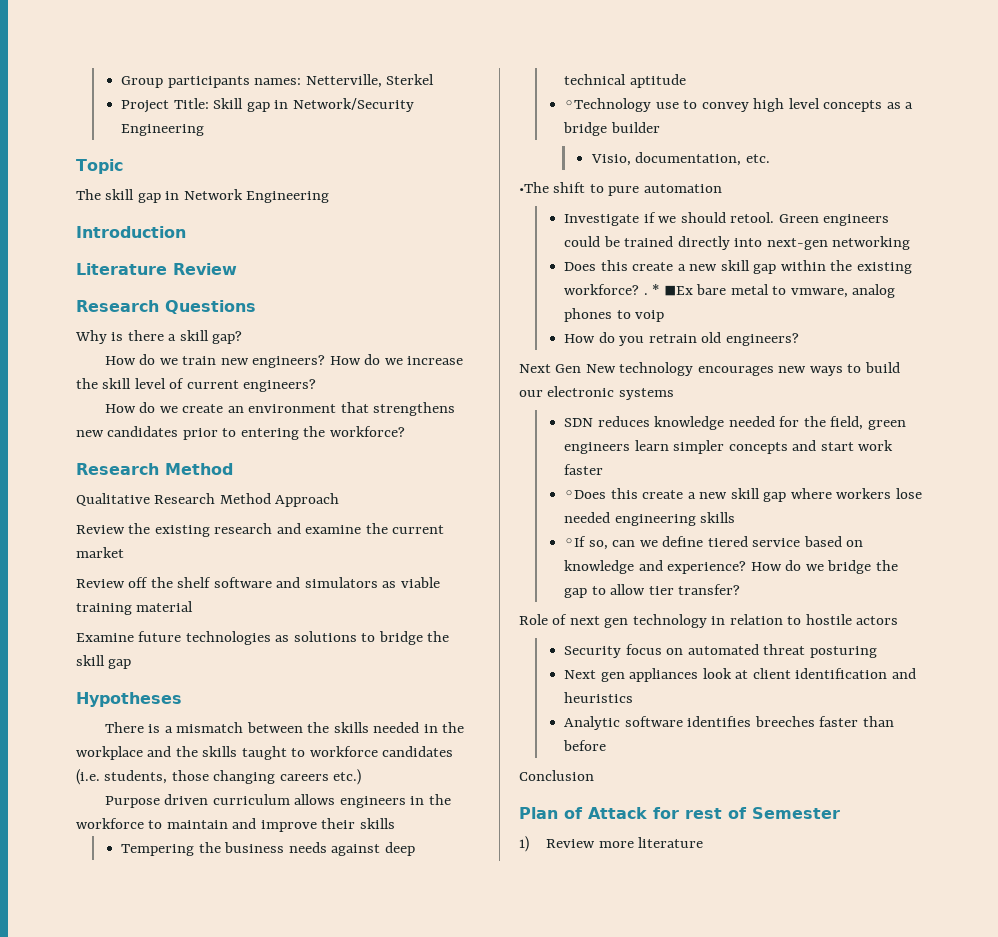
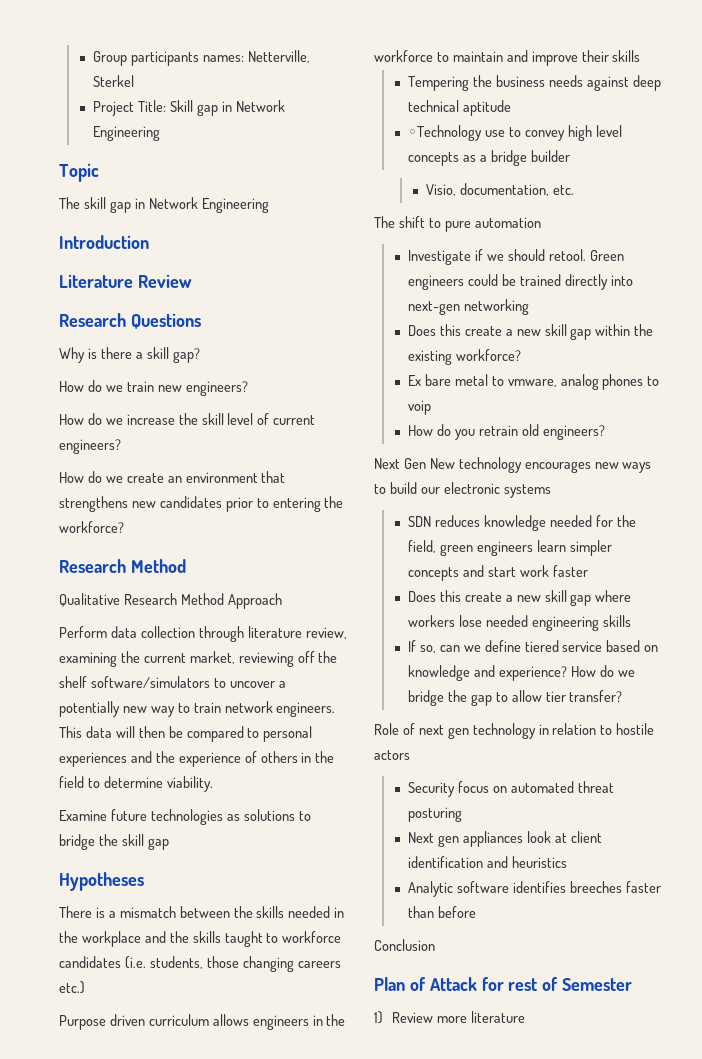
[292,98,414,112] Network/Security -> [235,100,285,112] Network
(326, 361) none -> (248, 388) //
[76,523,445,537] [76,547,124,558] [76,577,440,588] [76,601,194,615] Review the existing research and examine the current market // Review off the shelf software and simulators as viable training material -> [59,626,347,642] [59,651,338,667] [59,676,286,688] [59,701,336,717] [59,726,313,742] [59,751,335,767] [59,776,213,792] Perform data collection through literature review, examining the current market, reviewing off the shelf software/simulators to uncover a potentially new way to train network engineers. This data will then be compared to personal experiences and the experience of others in the field to determine viability.
[519,182,549,193] •The -> [374,216,395,228] The
[643,284,693,296] . * ◾Ex -> [407,375,421,386] // Ex
[564,490,607,499] ◦Does -> [407,591,436,602] Does
[564,536,587,547] ◦If -> [407,640,416,652] If

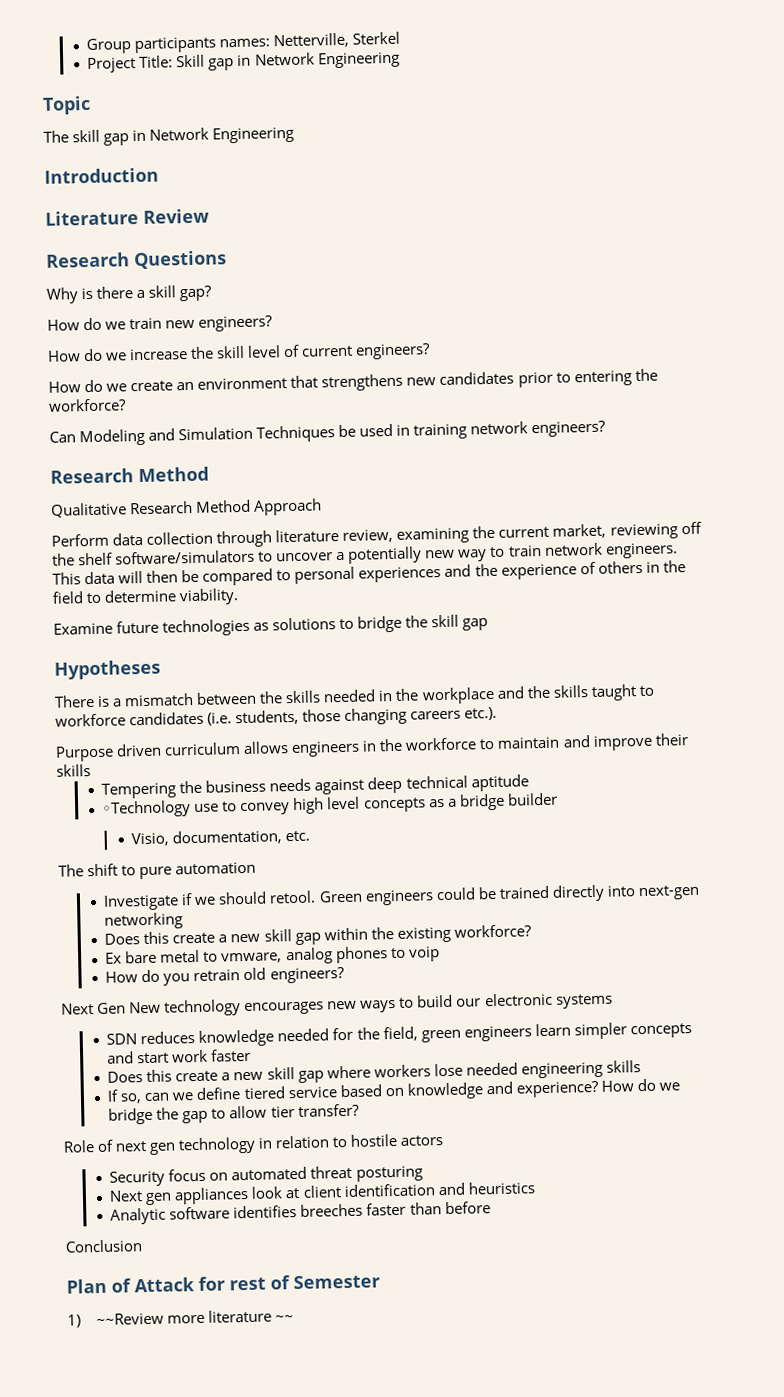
(124, 527) none -> [49,420,607,447] // Can Modeling and Simulation Techniques be used in training network engineers?
[59,981,85,994] etc.) -> [464,706,498,721] etc.).
[391,1012,433,1023] Review -> [95,1312,164,1326] ~~Review
(525, 1017) none -> [274,1315,294,1322] ~~

